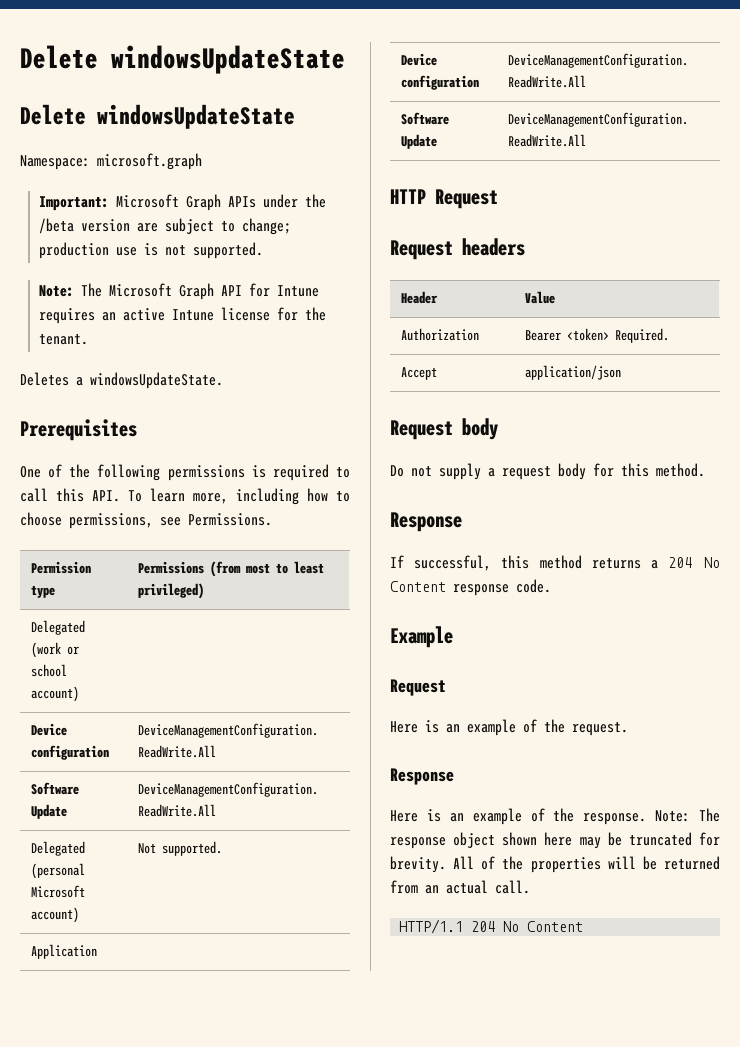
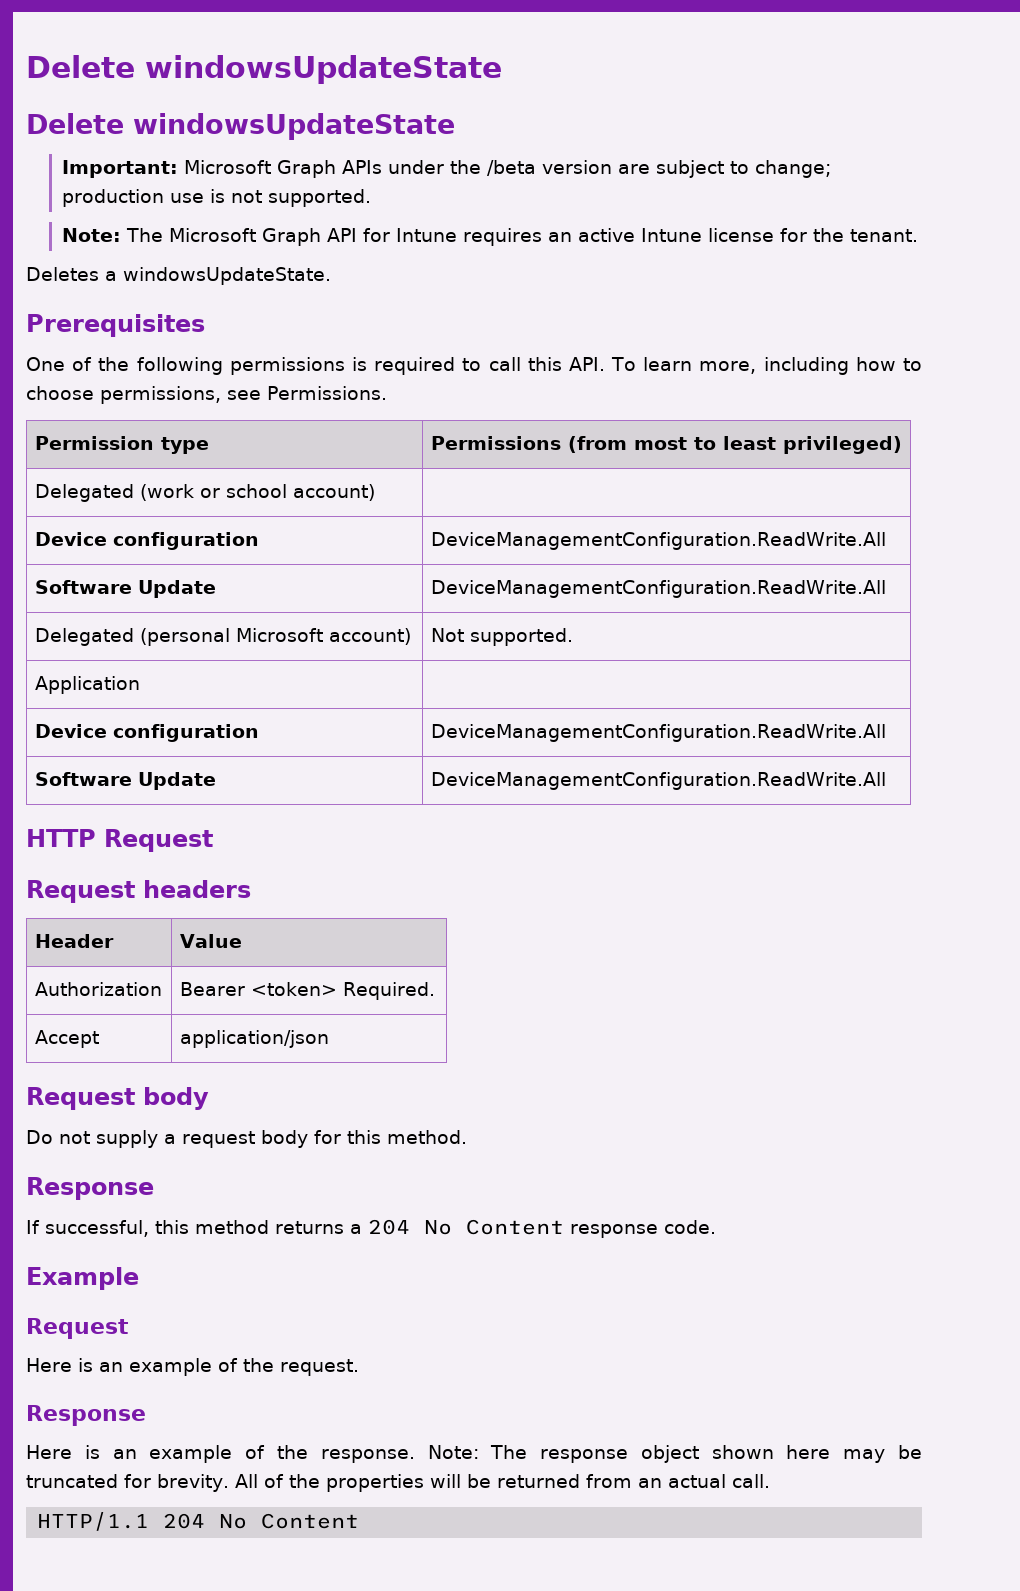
[20,153,202,170] // Namespace: microsoft.graph -> (455, 126) none

